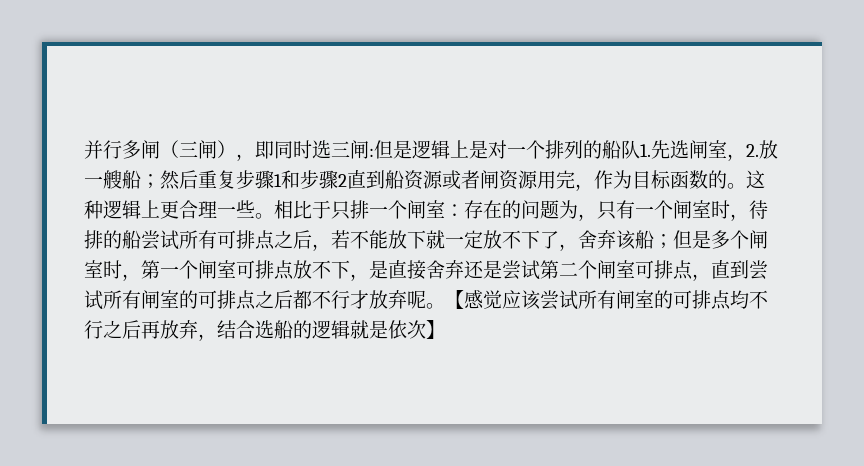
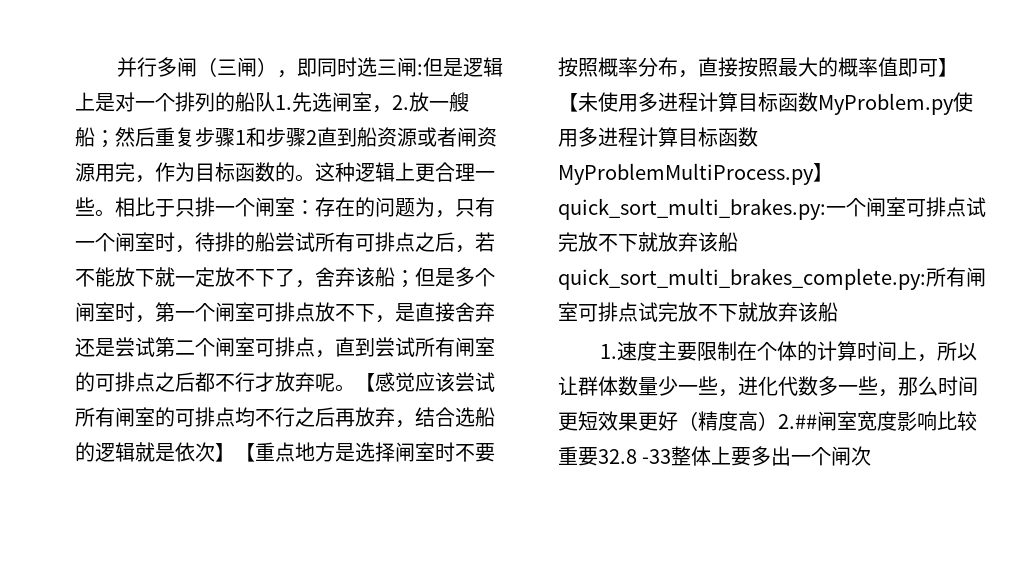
(445, 329) none -> [235,442,495,462] [558,57,958,78] [558,92,973,115] [558,127,758,147] [558,163,833,185] [558,197,986,220] [558,232,738,252] [558,267,986,290] [558,302,838,322] [600,341,978,362] [558,376,978,397] [558,411,977,431] [558,446,872,466] 【重点地方是选择闸室时不要按照概率分布，直接按照最大的概率值即可】【未使用多进程计算目标函数MyProblem.py使用多进程计算目标函数MyProblemMultiProcess.py】quick_sort_multi_brakes.py:一个闸室可排点试完放不下就放弃该船quick_sort_multi_brakes_complete.py:所有闸室可排点试完放不下就放弃该船 // 1.速度主要限制在个体的计算时间上，所以让群体数量少一些，进化代数多一些，那么时间更短效果更好（精度高）2.##闸室宽度影响比较重要32.8 -33整体上要多出一个闸次

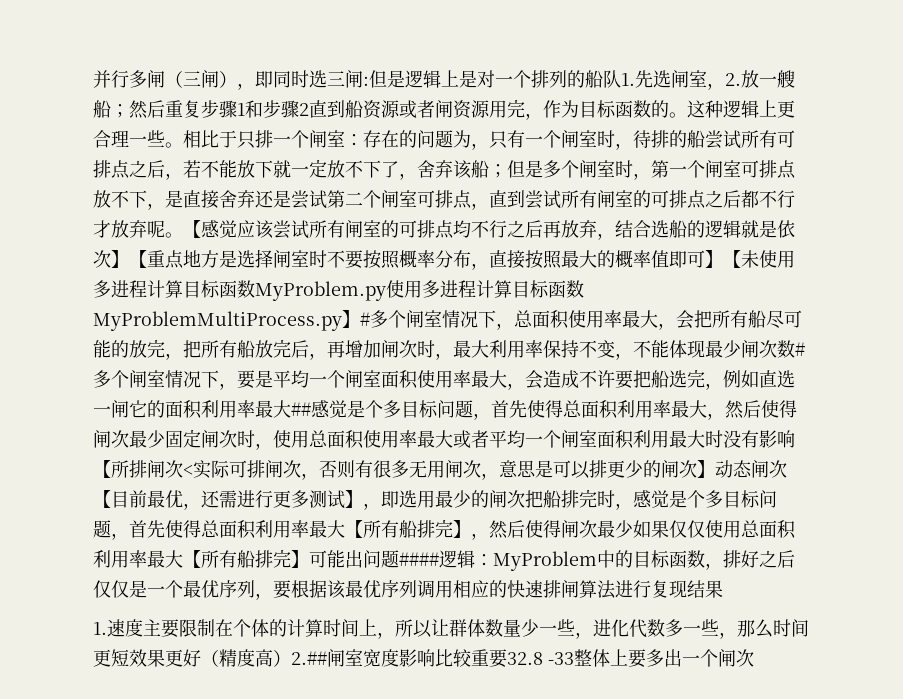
[558,197,986,220] [558,232,738,252] [558,267,986,290] [558,302,838,322] quick_sort_multi_brakes.py:一个闸室可排点试完放不下就放弃该船quick_sort_multi_brakes_complete.py:所有闸室可排点试完放不下就放弃该船 -> [360,310,802,330] [93,339,805,360] [93,369,795,390] [93,400,797,420] [93,429,795,450] [93,460,787,480] [93,489,777,510] [93,519,796,540] [93,549,795,571] [93,580,723,600] #多个闸室情况下，总面积使用率最大，会把所有船尽可能的放完，把所有船放完后，再增加闸次时，最大利用率保持不变，不能体现最少闸次数#多个闸室情况下，要是平均一个闸室面积使用率最大，会造成不许要把船选完，例如直选一闸它的面积利用率最大##感觉是个多目标问题，首先使得总面积利用率最大，然后使得闸次最少固定闸次时，使用总面积使用率最大或者平均一个闸室面积利用最大时没有影响【所排闸次<实际可排闸次，否则有很多无用闸次，意思是可以排更少的闸次】动态闸次【目前最优，还需进行更多测试】，即选用最少的闸次把船排完时，感觉是个多目标问题，首先使得总面积利用率最大【所有船排完】，然后使得闸次最少如果仅仅使用总面积利用率最大【所有船排完】可能出问题####逻辑：MyProblem中的目标函数，排好之后仅仅是一个最优序列，要根据该最优序列调用相应的快速排闸算法进行复现结果

